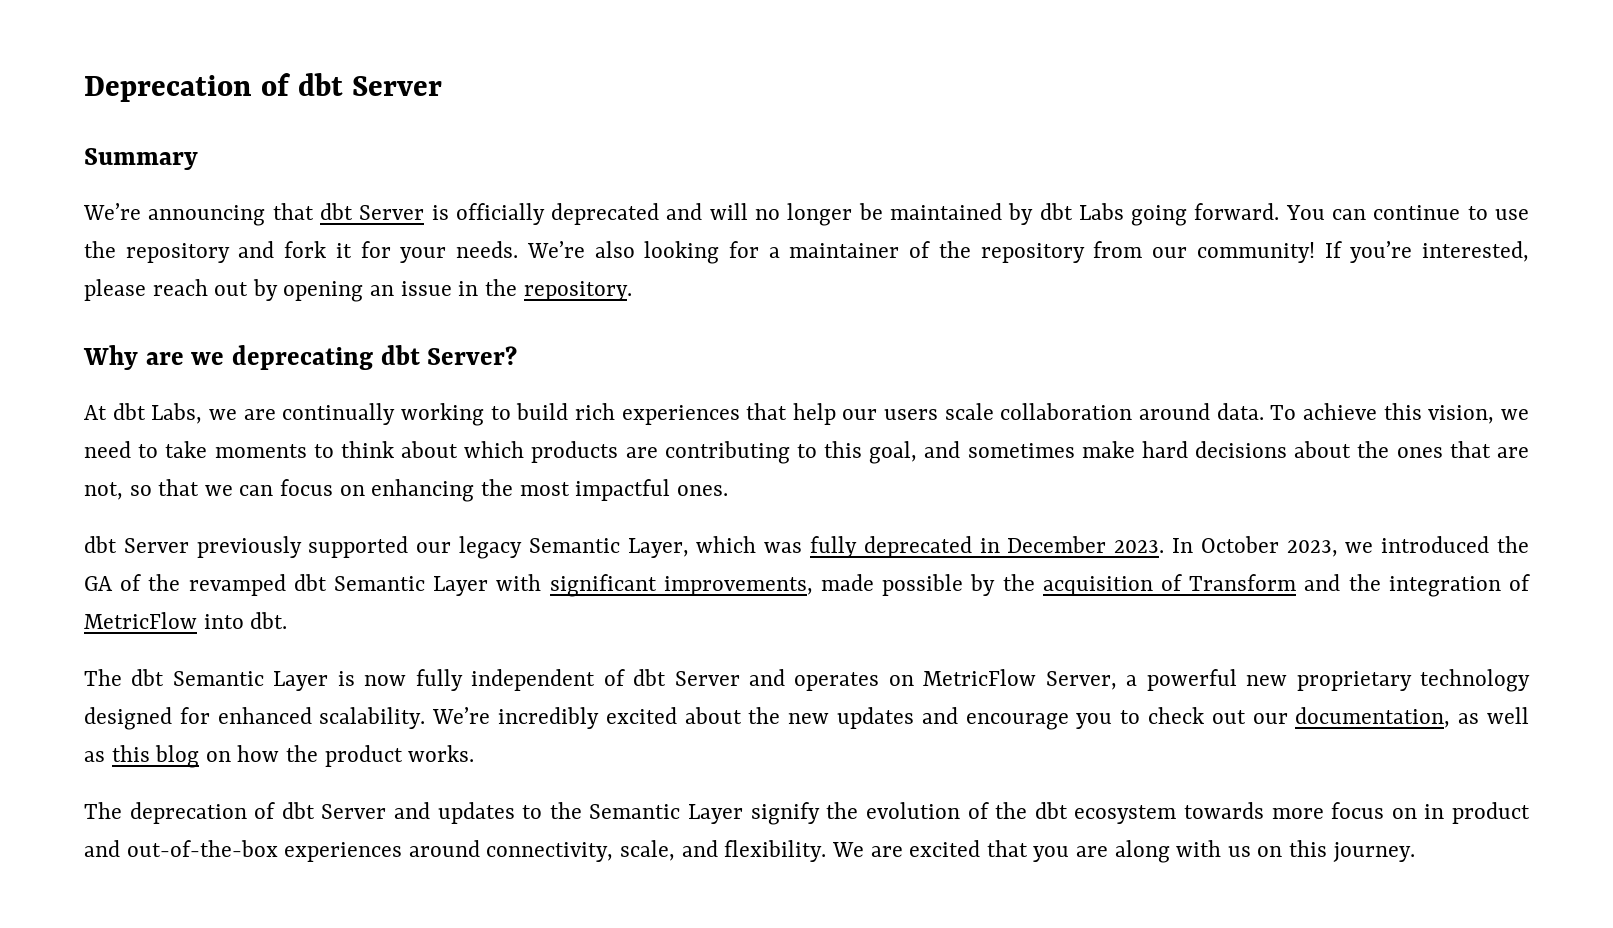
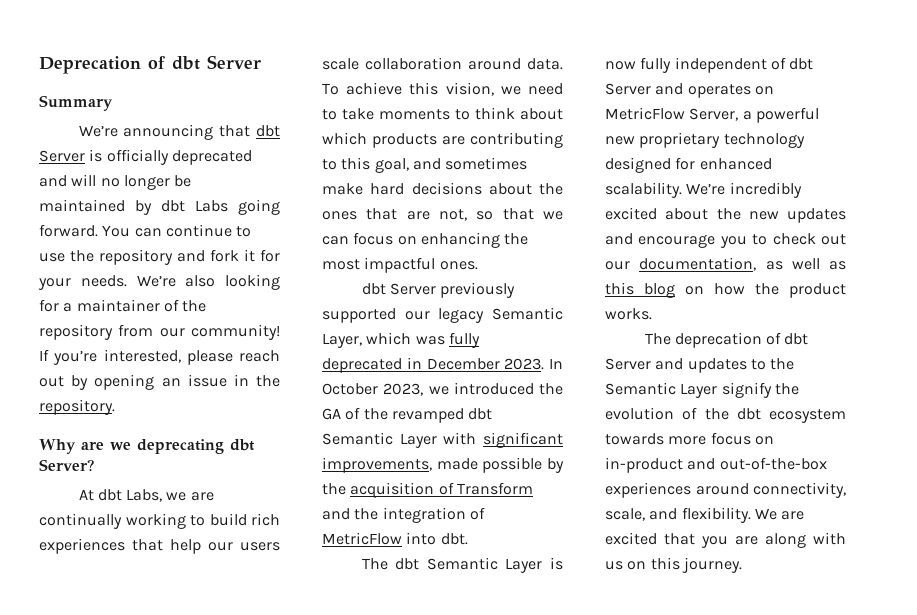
[1424,802,1531,824] in product -> [605,457,683,473] in-product

